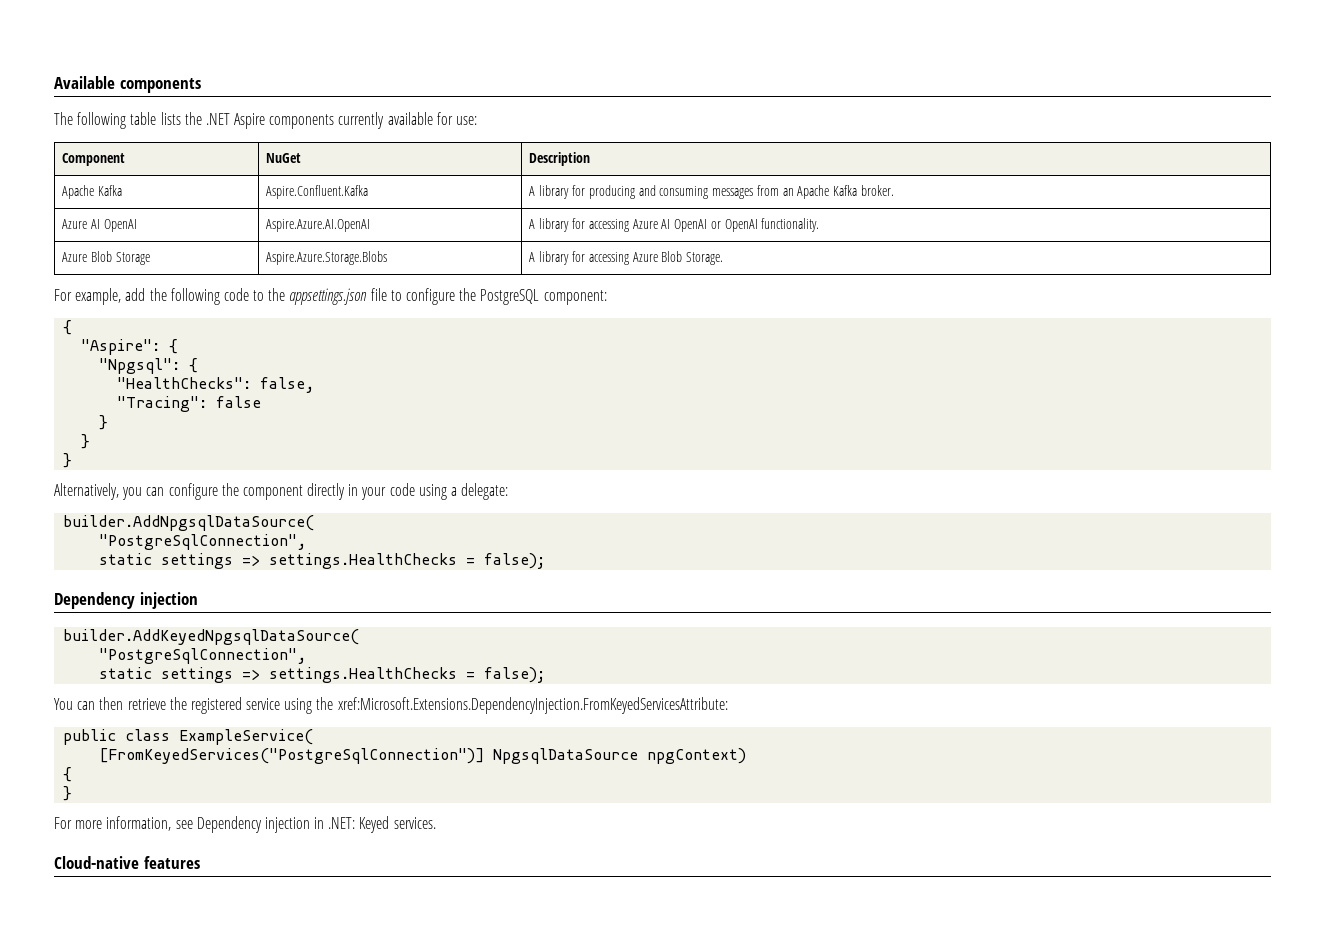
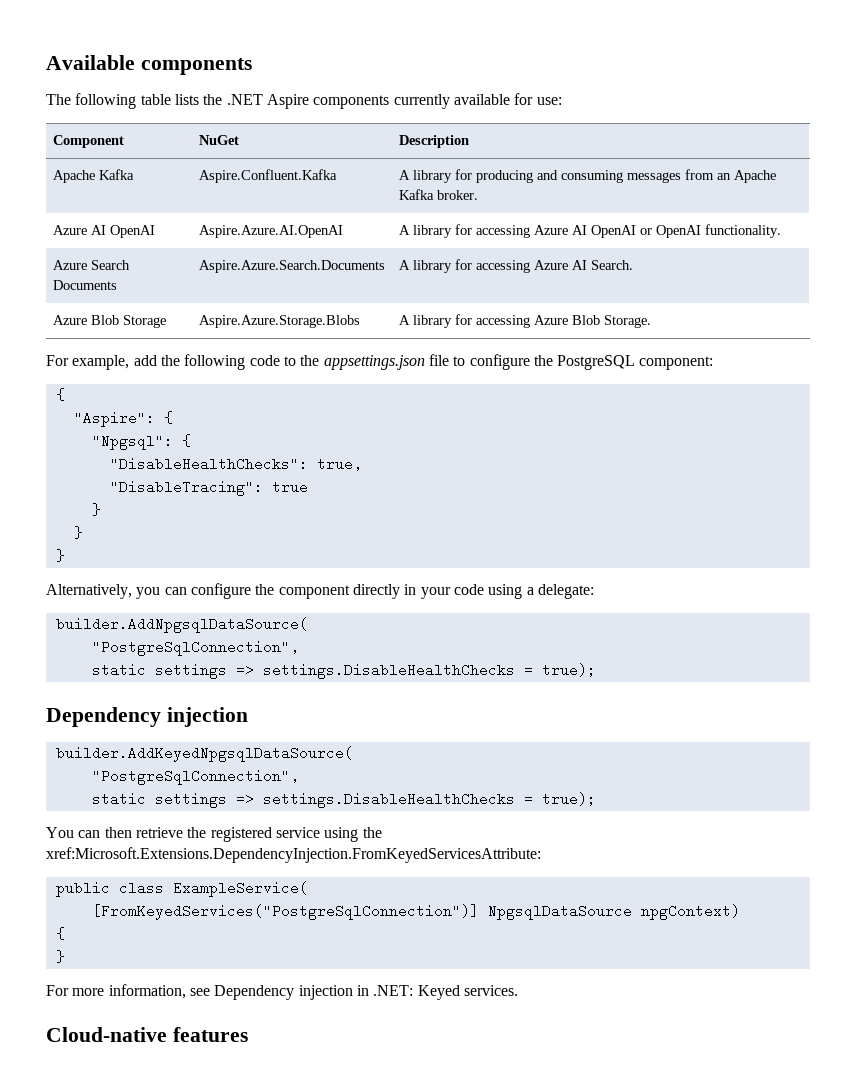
(820, 225) none -> [52,260,130,270] [52,280,117,290] [198,260,385,273] [398,259,633,273] // Azure Search Documents | Aspire.Azure.Search.Documents | A library for accessing Azure AI Search.
[117,377,315,393] [117,396,262,412] "HealthChecks": false, // "Tracing": false -> [109,457,362,471] [109,480,308,496] "DisableHealthChecks": true, // "DisableTracing": true
[269,553,546,569] settings.HealthChecks = false); -> [262,663,596,679] settings.DisableHealthChecks = true);
[269,667,546,683] settings.HealthChecks = false); -> [262,792,596,808] settings.DisableHealthChecks = true);

